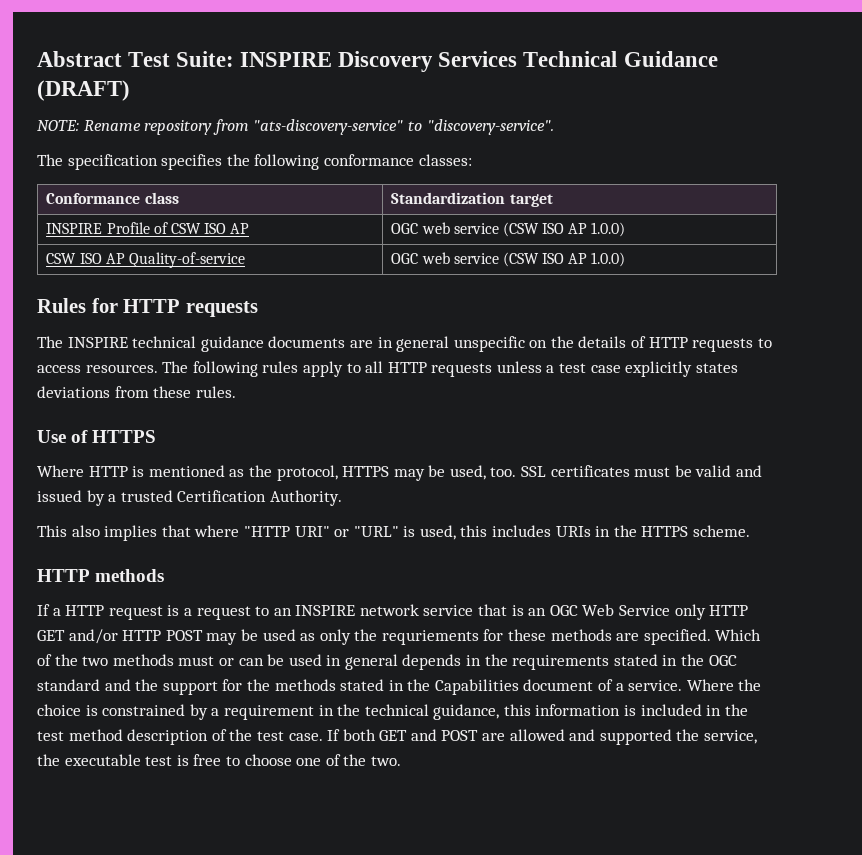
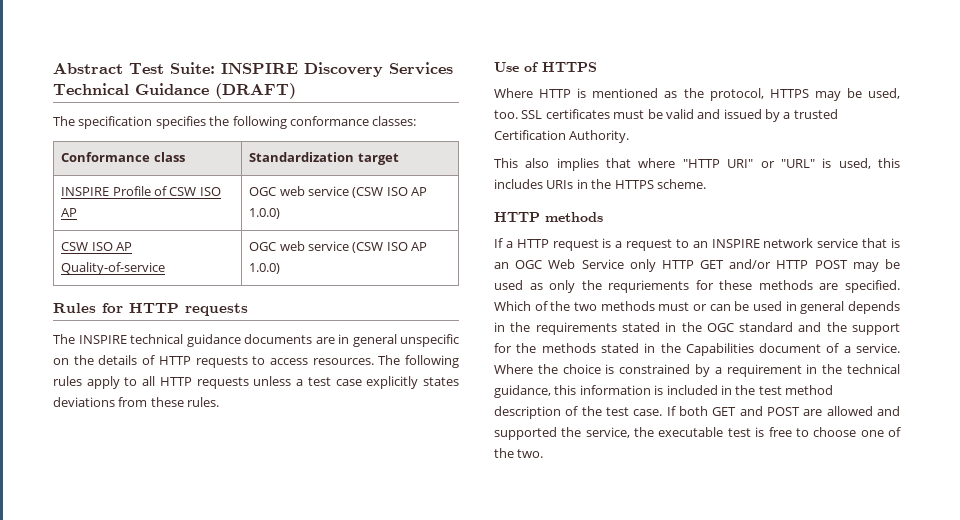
[37,119,554,135] // NOTE: Rename repository from "ats-discovery-service" to "discovery-service". -> (296, 91) none

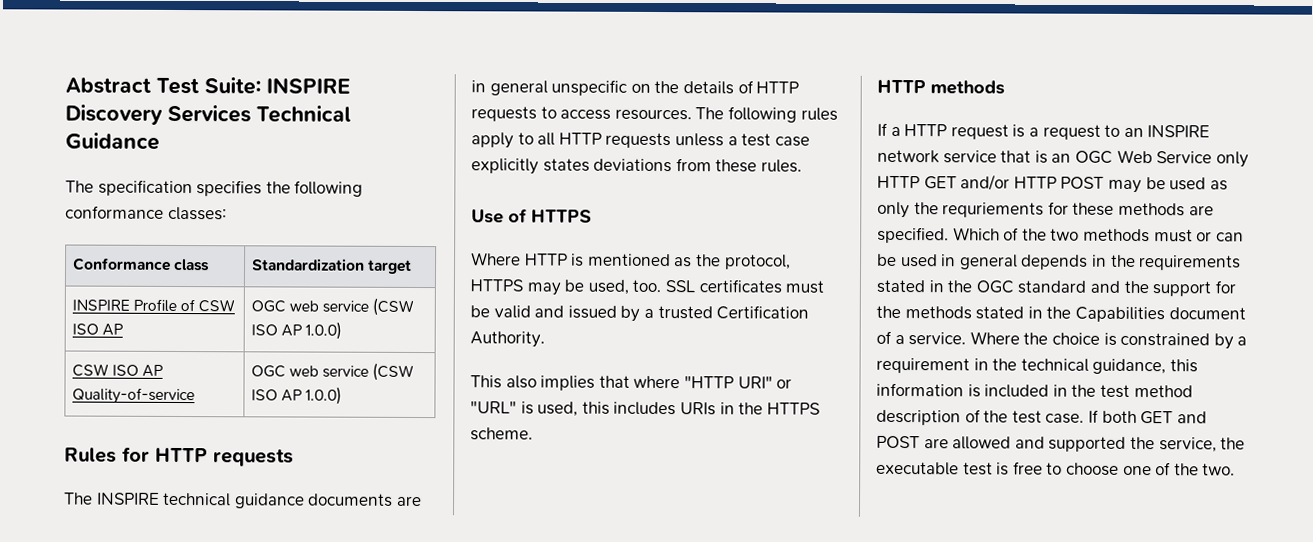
[215,83,296,99] (DRAFT) -> (160, 141) none

